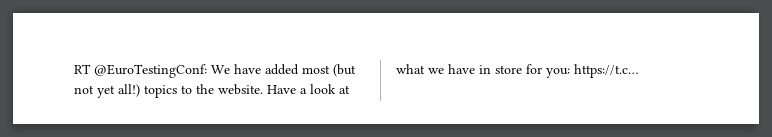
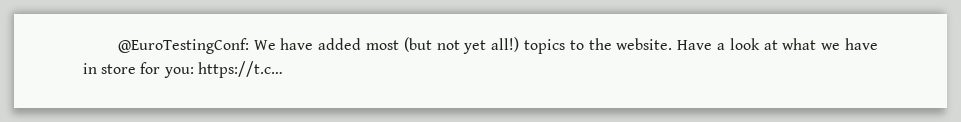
[74,64,91,74] RT -> (117, 46) none

